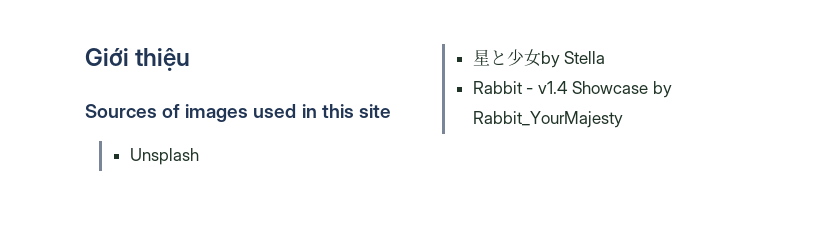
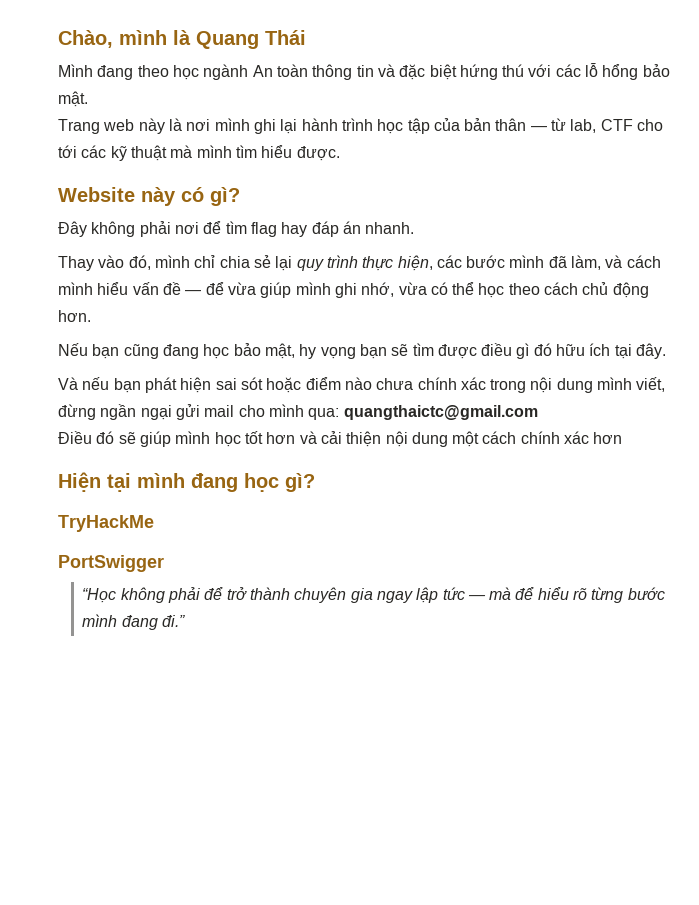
[85,48,191,71] [85,104,391,122] [129,148,199,165] [472,49,606,68] [472,81,673,98] [472,111,623,128] Giới thiệu // Sources of images used in this site // Unsplash // 星と少女by Stella // Rabbit - v1.4 Showcase by Rabbit_YourMajesty -> [58,30,306,49] [58,63,670,80] [58,91,88,107] [58,118,664,134] [58,145,340,161] [58,187,240,206] [58,221,415,237] [58,255,661,271] [58,282,649,298] [58,310,91,322] [58,343,667,359] [58,377,666,393] [58,404,538,420] [58,431,623,447] [58,472,315,492] [58,515,154,532] [58,555,164,572] [82,587,665,603] [82,614,185,630] Chào, mình là Quang Thái // Mình đang theo học ngành An toàn thông tin và đặc biệt hứng thú với các lỗ hổng bảo mật. // Trang web này là nơi mình ghi lại hành trình học tập của bản thân — từ lab, CTF cho tới các kỹ thuật mà mình tìm hiểu được. // Website này có gì? // Đây không phải nơi để tìm flag hay đáp án nhanh. // Thay vào đó, mình chỉ chia sẻ lại quy trình thực hiện, các bước mình đã làm, và cách mình hiểu vấn đề — để vừa giúp mình ghi nhớ, vừa có thể học theo cách chủ động hơn. // Nếu bạn cũng đang học bảo mật, hy vọng bạn sẽ tìm được điều gì đó hữu ích tại đây. // Và nếu bạn phát hiện sai sót hoặc điểm nào chưa chính xác trong nội dung mình viết, đừng ngần ngại gửi mail cho mình qua: quangthaictc@gmail.com // Điều đó sẽ giúp mình học tốt hơn và cải thiện nội dung một cách chính xác hơn // Hiện tại mình đang học gì? // TryHackMe // PortSwigger // “Học không phải để trở thành chuyên gia ngay lập tức — mà để hiểu rõ từng bước mình đang đi.”

